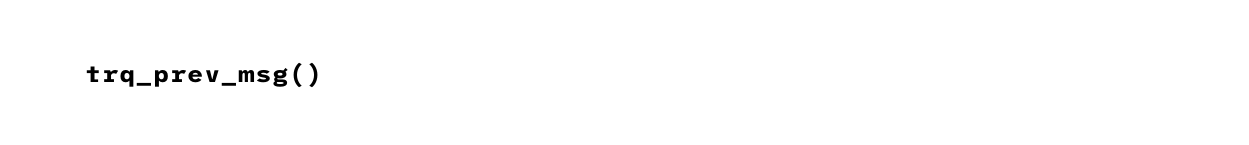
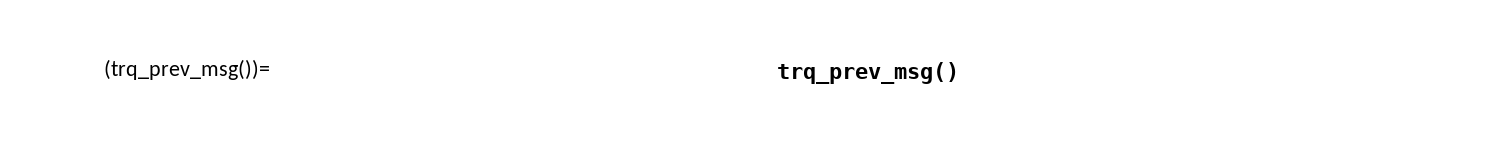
(85, 75) none -> [104,59,270,80] (trq_prev_msg())= //

